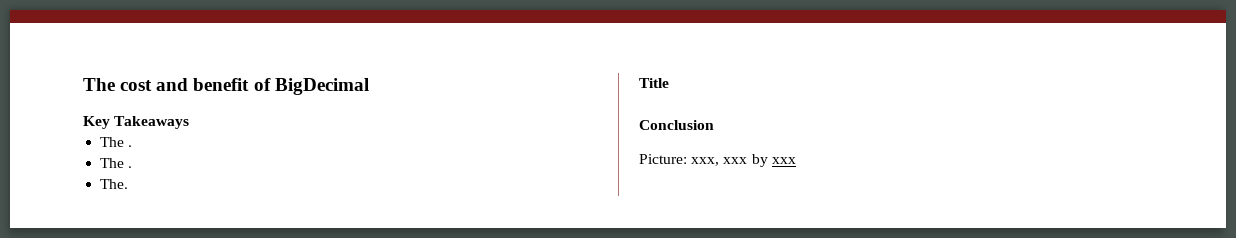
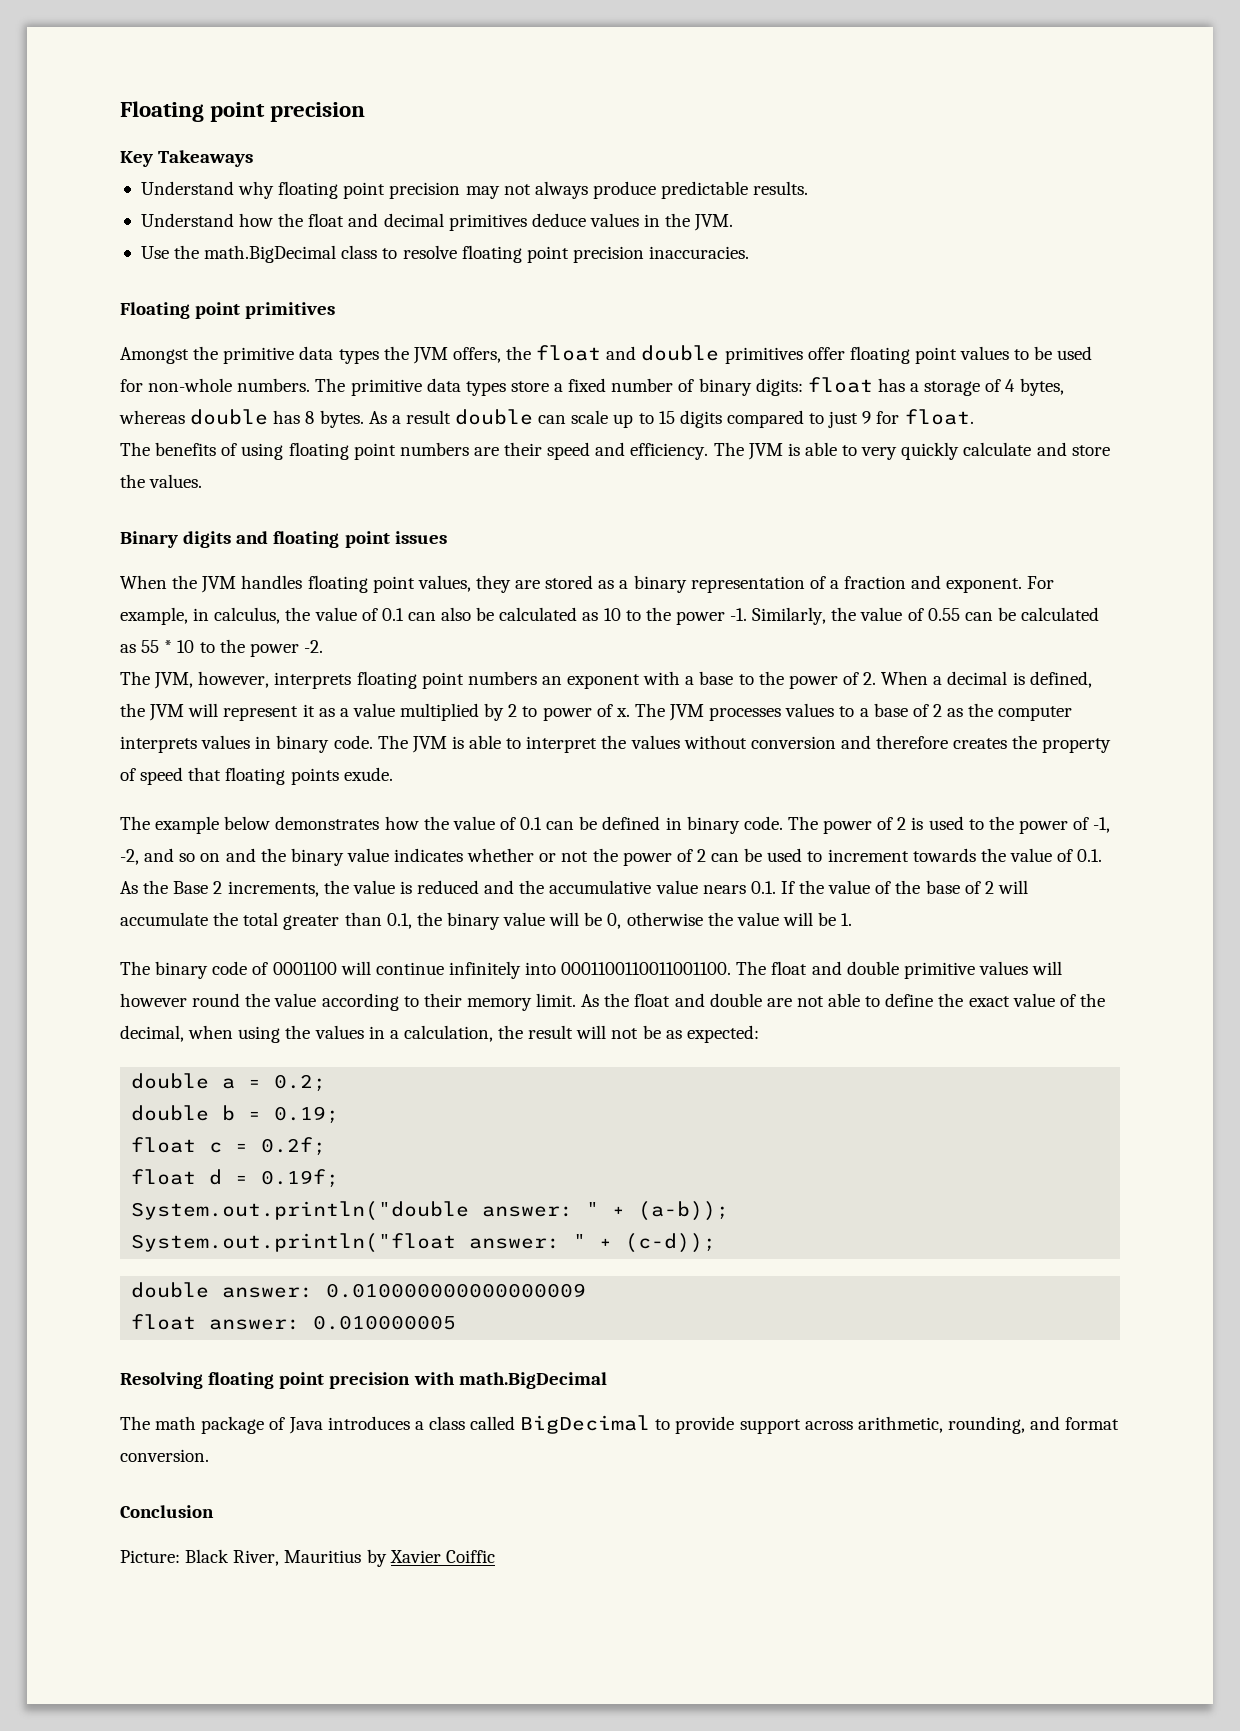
[83,78,369,95] [83,116,190,129] [100,137,133,147] [100,158,133,168] [100,179,129,189] [639,78,669,88] [639,120,714,130] [639,154,796,167] The cost and benefit of BigDecimal // Key Takeaways // The . // The . // The. // Title // Conclusion // Picture: xxx, xxx by xxx -> [120,101,366,122] [120,150,254,167] [140,181,809,199] [140,213,734,231] [140,245,750,263] [120,302,336,319] [120,345,1093,364] [120,377,1064,396] [119,409,974,428] [120,442,1110,460] [120,474,203,488] [120,531,447,548] [120,575,1055,593] [120,607,1100,625] [120,639,323,657] [120,671,1092,689] [120,703,1073,721] [120,735,1112,753] [120,767,393,785] [120,816,1111,834] [120,848,1103,866] [120,880,1028,897] [120,912,853,930] [120,961,1063,979] [120,993,1105,1011] [120,1025,759,1043] [131,1073,327,1092] [131,1105,340,1124] [131,1137,327,1156] [131,1169,340,1188] [131,1201,730,1221] [131,1233,717,1253] [131,1282,587,1298] [131,1314,457,1330] [120,1372,607,1389] [120,1415,1120,1434] [120,1449,209,1462] [120,1505,214,1518] [120,1549,495,1567] Floating point precision // Key Takeaways // Understand why floating point precision may not always produce predictable results. // Understand how the float and decimal primitives deduce values in the JVM. // Use the math.BigDecimal class to resolve floating point precision inaccuracies. // Floating point primitives // Amongst the primitive data types the JVM offers, the float and double primitives offer floating point values to be used for non-whole numbers. The primitive data types store a fixed number of binary digits: float has a storage of 4 bytes, whereas double has 8 bytes. As a result double can scale up to 15 digits compared to just 9 for float. // The benefits of using floating point numbers are their speed and efficiency. The JVM is able to very quickly calculate and store the values. // Binary digits and floating point issues // When the JVM handles floating point values, they are stored as a binary representation of a fraction and exponent. For example, in calculus, the value of 0.1 can also be calculated as 10 to the power -1. Similarly, the value of 0.55 can be calculated as 55 * 10 to the power -2. // The JVM, however, interprets floating point numbers an exponent with a base to the power of 2. When a decimal is defined, the JVM will represent it as a value multiplied by 2 to power of x. The JVM processes values to a base of 2 as the computer interprets values in binary code. The JVM is able to interpret the values without conversion and therefore creates the property of speed that floating points exude. // The example below demonstrates how the value of 0.1 can be defined in binary code. The power of 2 is used to the power of -1, -2, and so on and the binary value indicates whether or not the power of 2 can be used to increment towards the value of 0.1. As the Base 2 increments, the value is reduced and the accumulative value nears 0.1. If the value of the base of 2 will accumulate the total greater than 0.1, the binary value will be 0, otherwise the value will be 1. // The binary code of 0001100 will continue infinitely into 0001100110011001100. The float and double primitive values will however round the value according to their memory limit. As the float and double are not able to define the exact value of the decimal, when using the values in a calculation, the result will not be as expected: // double a = 0.2; // double b = 0.19; // float c = 0.2f; // float d = 0.19f; // System.out.println("double answer: " + (a-b)); // System.out.println("float answer: " + (c-d)); // double answer: 0.010000000000000009 // float answer: 0.010000005 // Resolving floating point precision with math.BigDecimal // The math package of Java introduces a class called BigDecimal to provide support across arithmetic, rounding, and format conversion. // Conclusion // Picture: Black River, Mauritius by Xavier Coiffic

